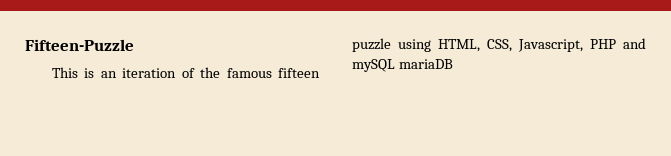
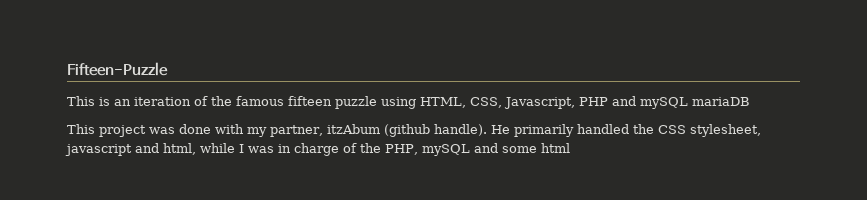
(453, 64) none -> [67,124,761,137] [65,143,570,156] // This project was done with my partner, itzAbum (github handle). He primarily handled the CSS stylesheet, javascript and html, while I was in charge of the PHP, mySQL and some html

